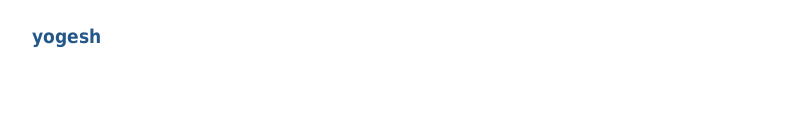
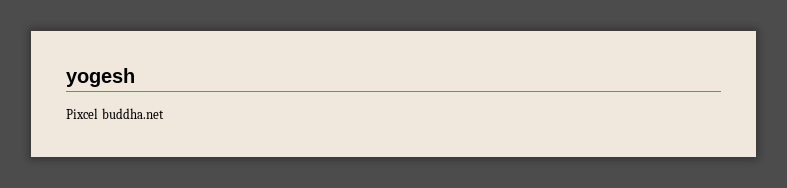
(101, 38) none -> [66,108,164,119] // Pixcel buddha.net

